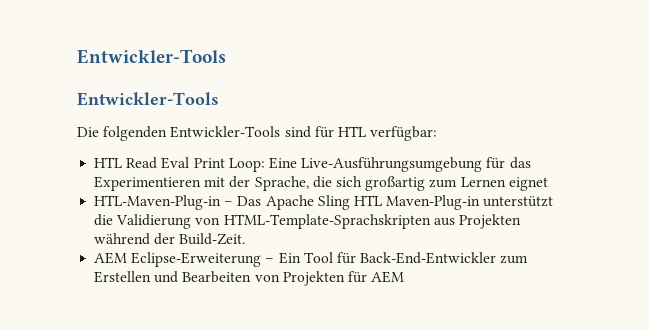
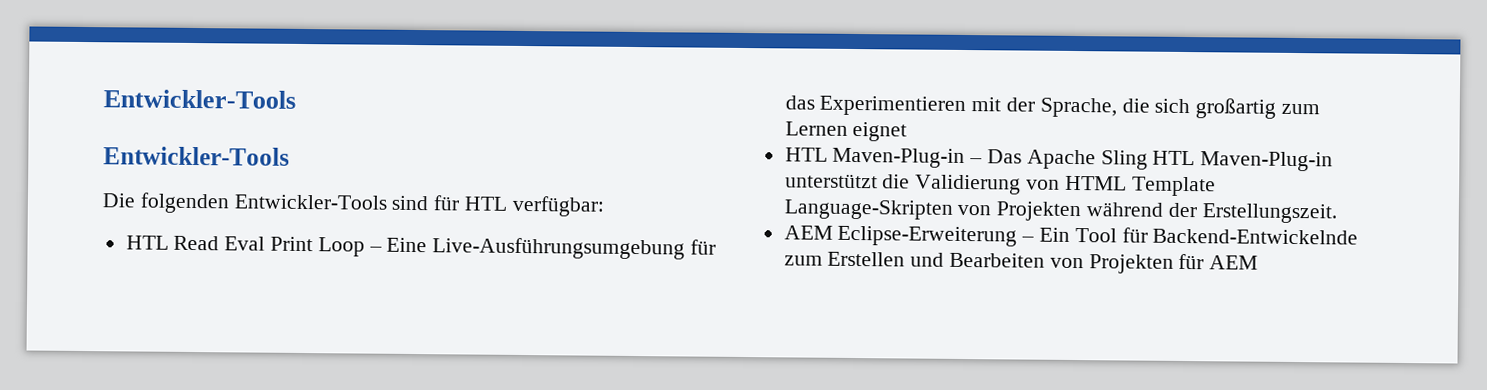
[228,158,265,172] Loop: -> [317,237,382,257] Loop –
[94,195,222,210] HTL-Maven-Plug-in -> [784,147,966,169] HTL Maven-Plug-in
[223,214,455,229] HTML-Template-Sprachskripten aus -> [1064,175,1216,197] [783,199,992,220] HTML Template Language-Skripten von
[179,233,246,245] Build-Zeit. -> [1201,203,1337,224] Erstellungszeit.
[360,252,497,264] Back-End-Entwickler -> [1152,228,1359,245] Backend-Entwickelnde

